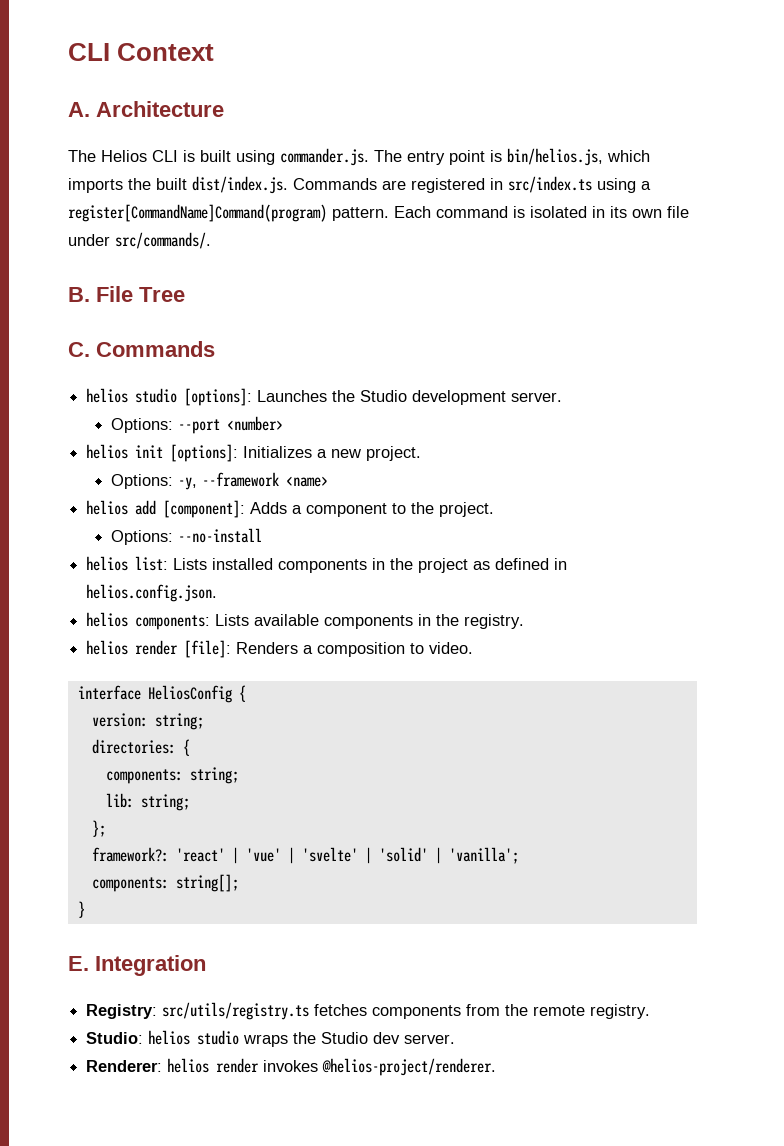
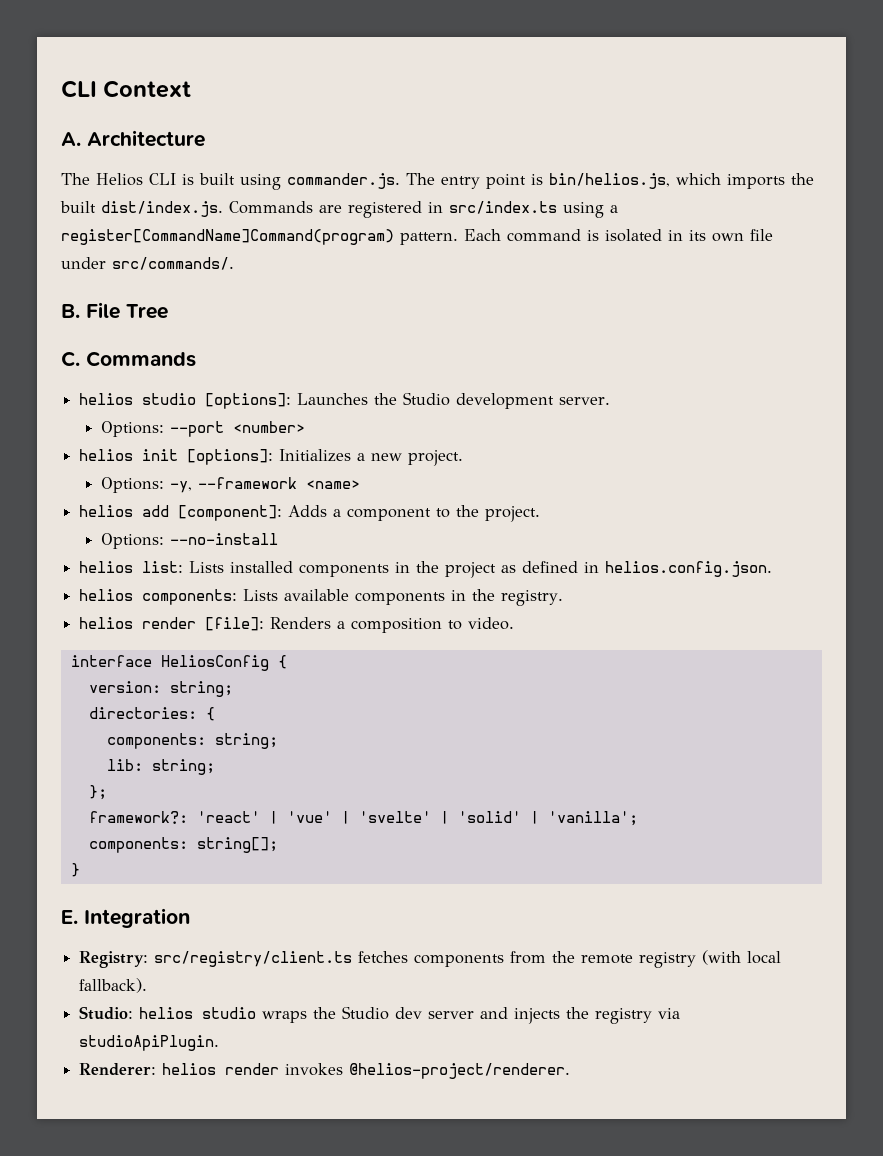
[162,1002,310,1020] src/utils/registry.ts -> [154,951,353,967] src/registry/client.ts
[590,1004,651,1019] registry. -> [639,950,782,968] [79,978,148,993] registry (with local fallback).
[404,1034,456,1044] server. -> [428,1007,681,1024] [79,1035,220,1051] server and injects the registry via studioApiPlugin.

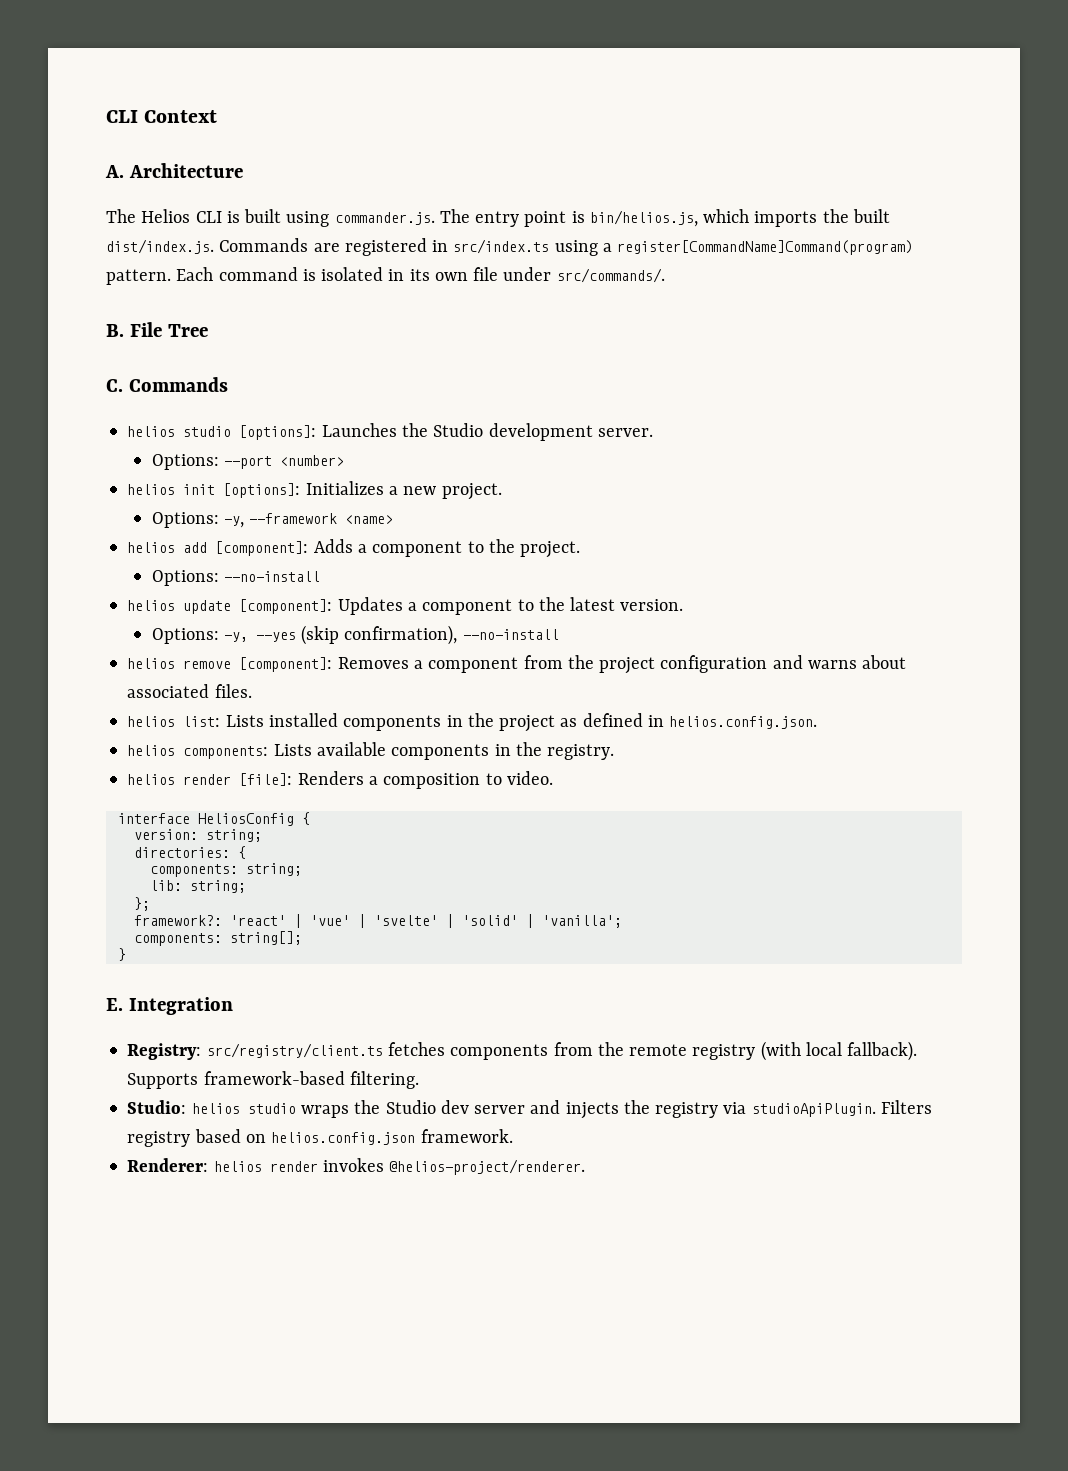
(279, 539) none -> [127,597,684,615] [151,625,559,645] [127,655,907,674] [127,684,252,698] // helios update [component]: Updates a component to the latest version. // Options: -y, --yes (skip confirmation), --no-install // helios remove [component]: Removes a component from the project configuration and warns about associated files.
(148, 985) none -> [127,1071,419,1089] Supports framework-based filtering.
(220, 1043) none -> [880,1100,932,1114] [127,1129,513,1147] Filters registry based on helios.config.json framework.

